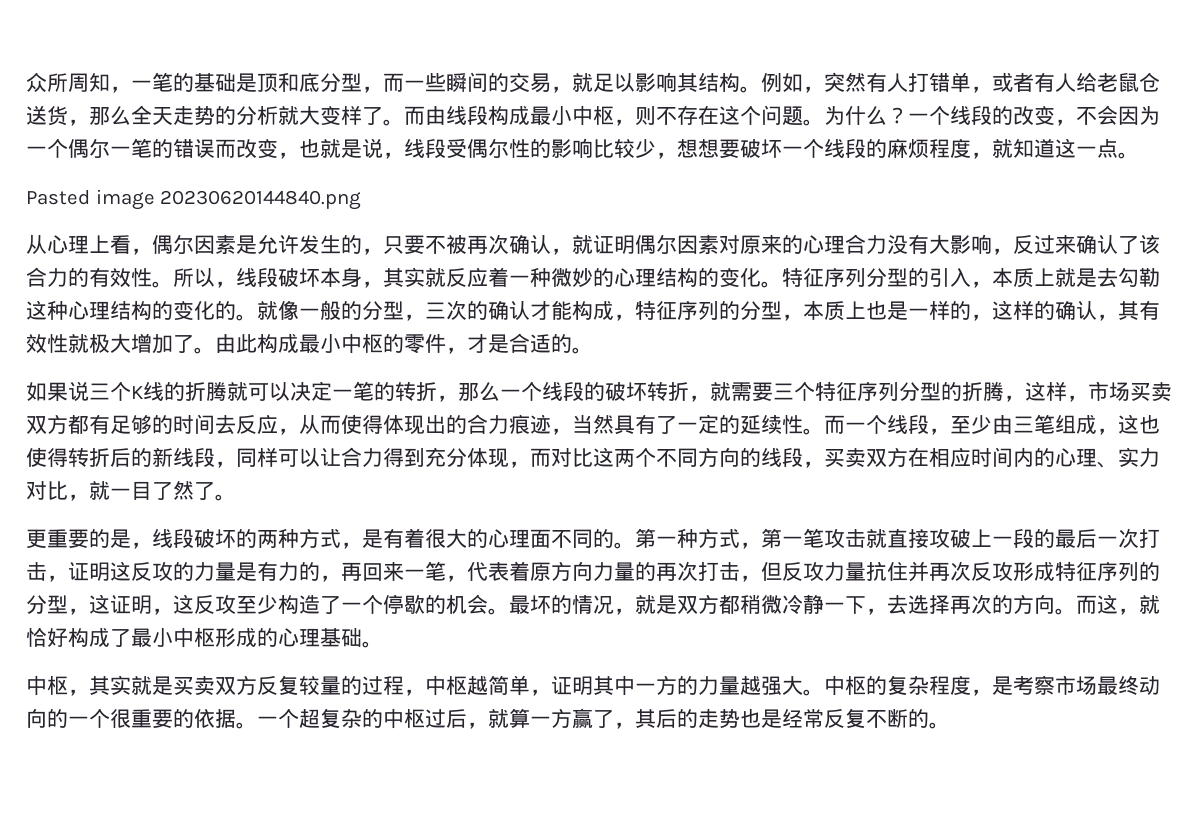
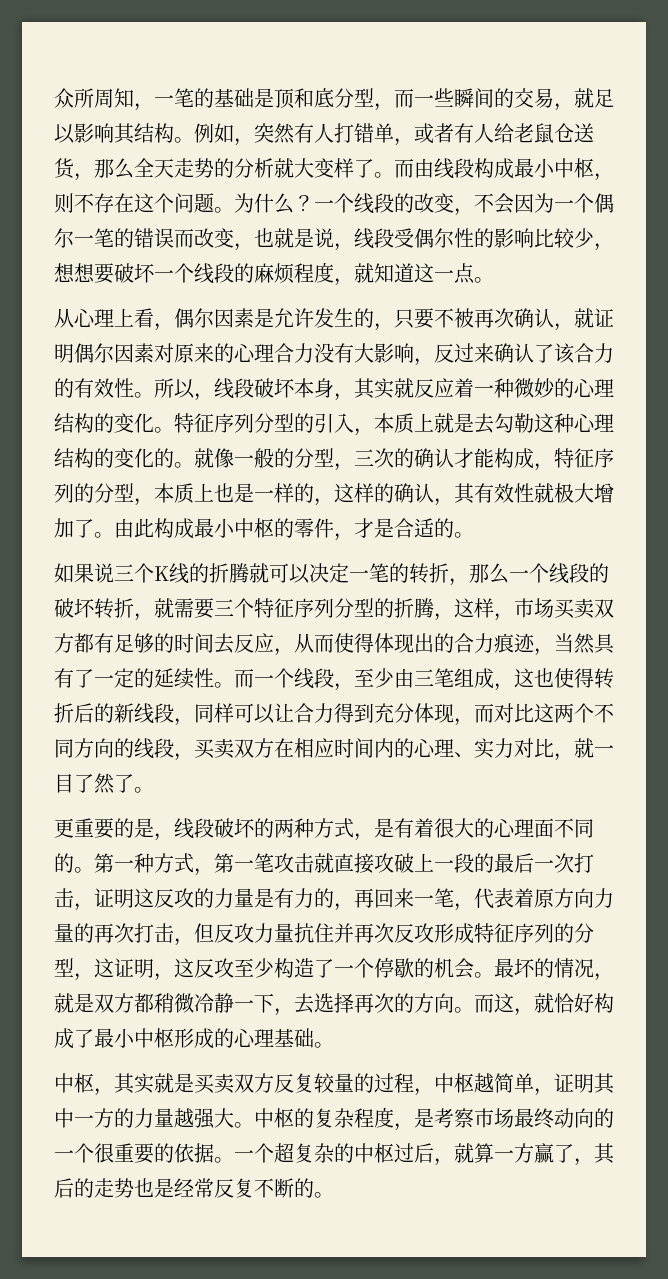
[26,189,362,210] // Pasted image 20230620144840.png -> (494, 280) none

